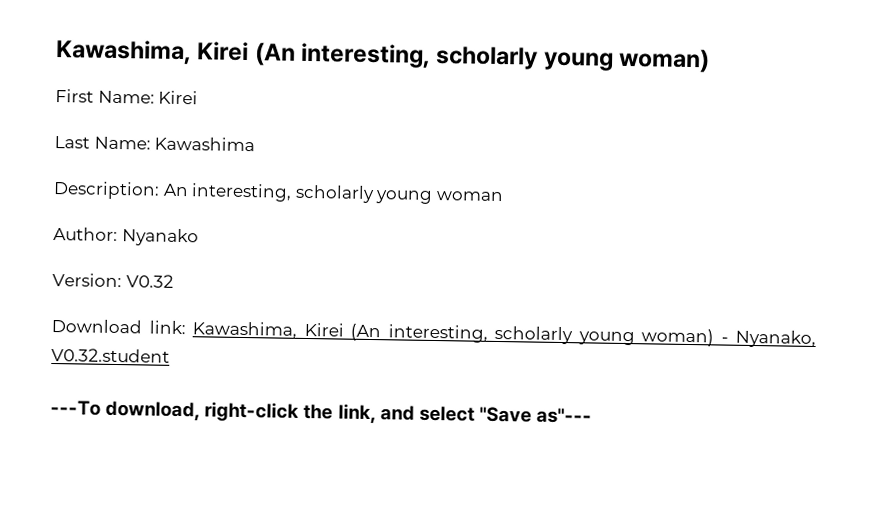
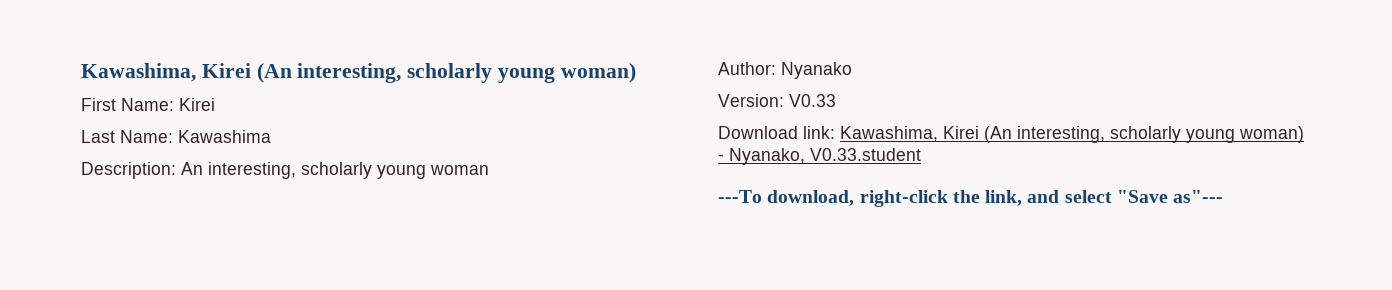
[125,274,174,288] V0.32 -> [789,94,836,107] V0.33
[51,347,170,363] V0.32.student -> [810,148,921,161] V0.33.student

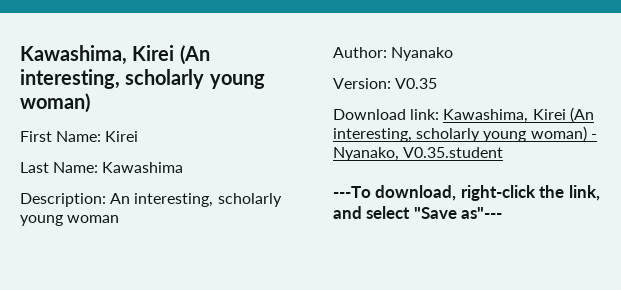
[789,94,836,107] V0.33 -> [395,78,438,89] V0.35
[810,148,921,161] V0.33.student -> [403,147,504,158] V0.35.student

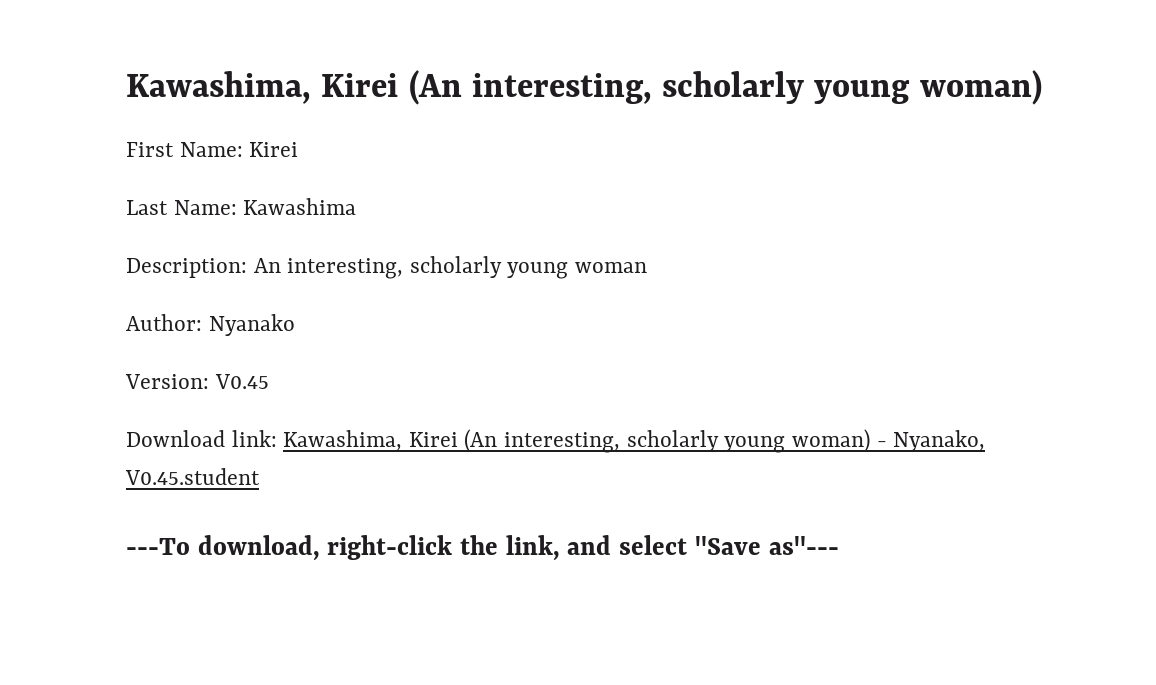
[395,78,438,89] V0.35 -> [214,374,269,389] V0.45
[403,147,504,158] V0.35.student -> [125,468,260,485] V0.45.student

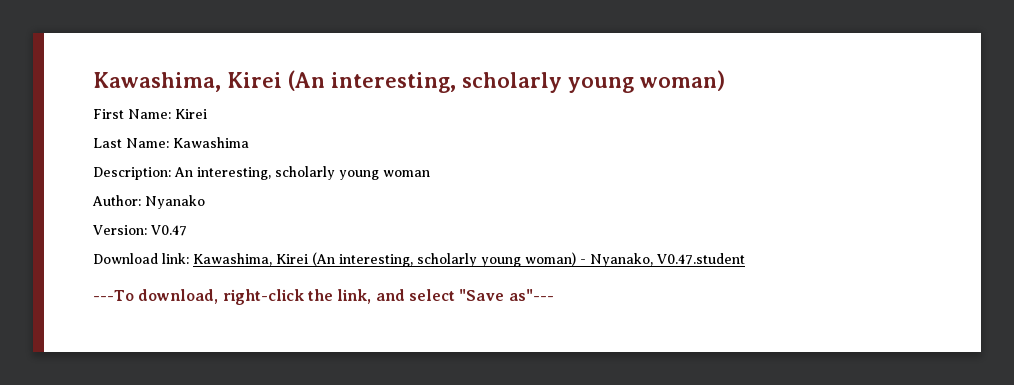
[214,374,269,389] V0.45 -> [151,225,187,236] V0.47
[125,468,260,485] V0.45.student -> [657,253,745,265] V0.47.student

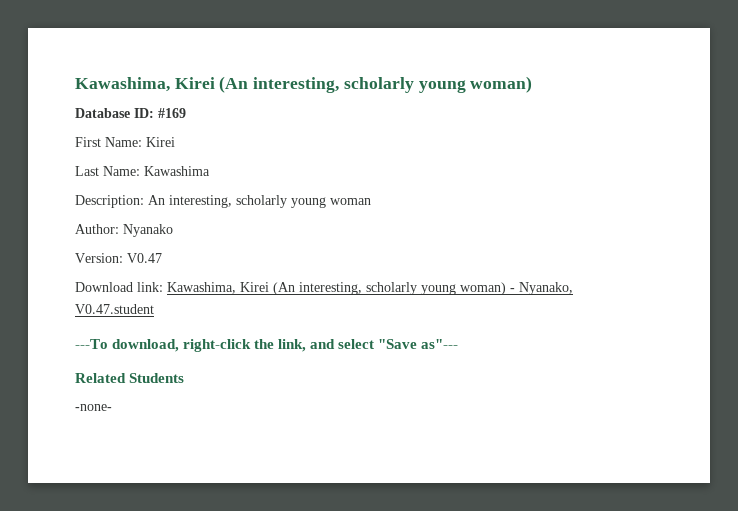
[93,70,725,93] Kawashima, Kirei (An interesting, scholarly young woman) -> [75,76,533,93] [75,108,186,118] Kawashima, Kirei (An interesting, scholarly young woman) // Database ID: #169
(554, 295) none -> [75,373,185,383] [75,404,112,411] // Related Students // -none-

